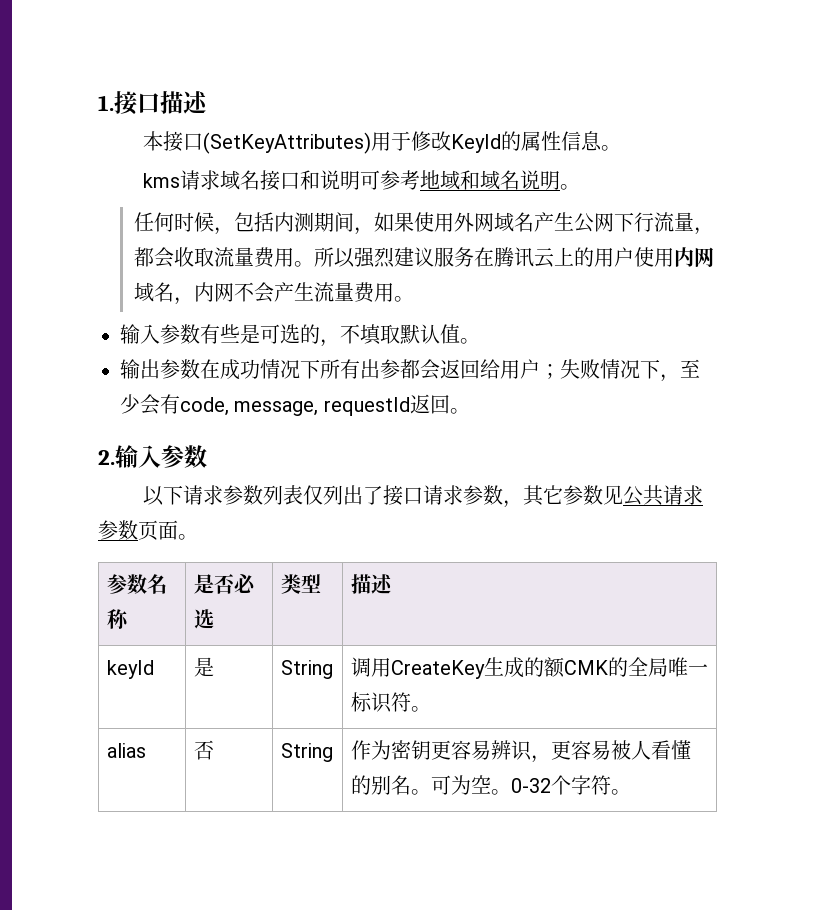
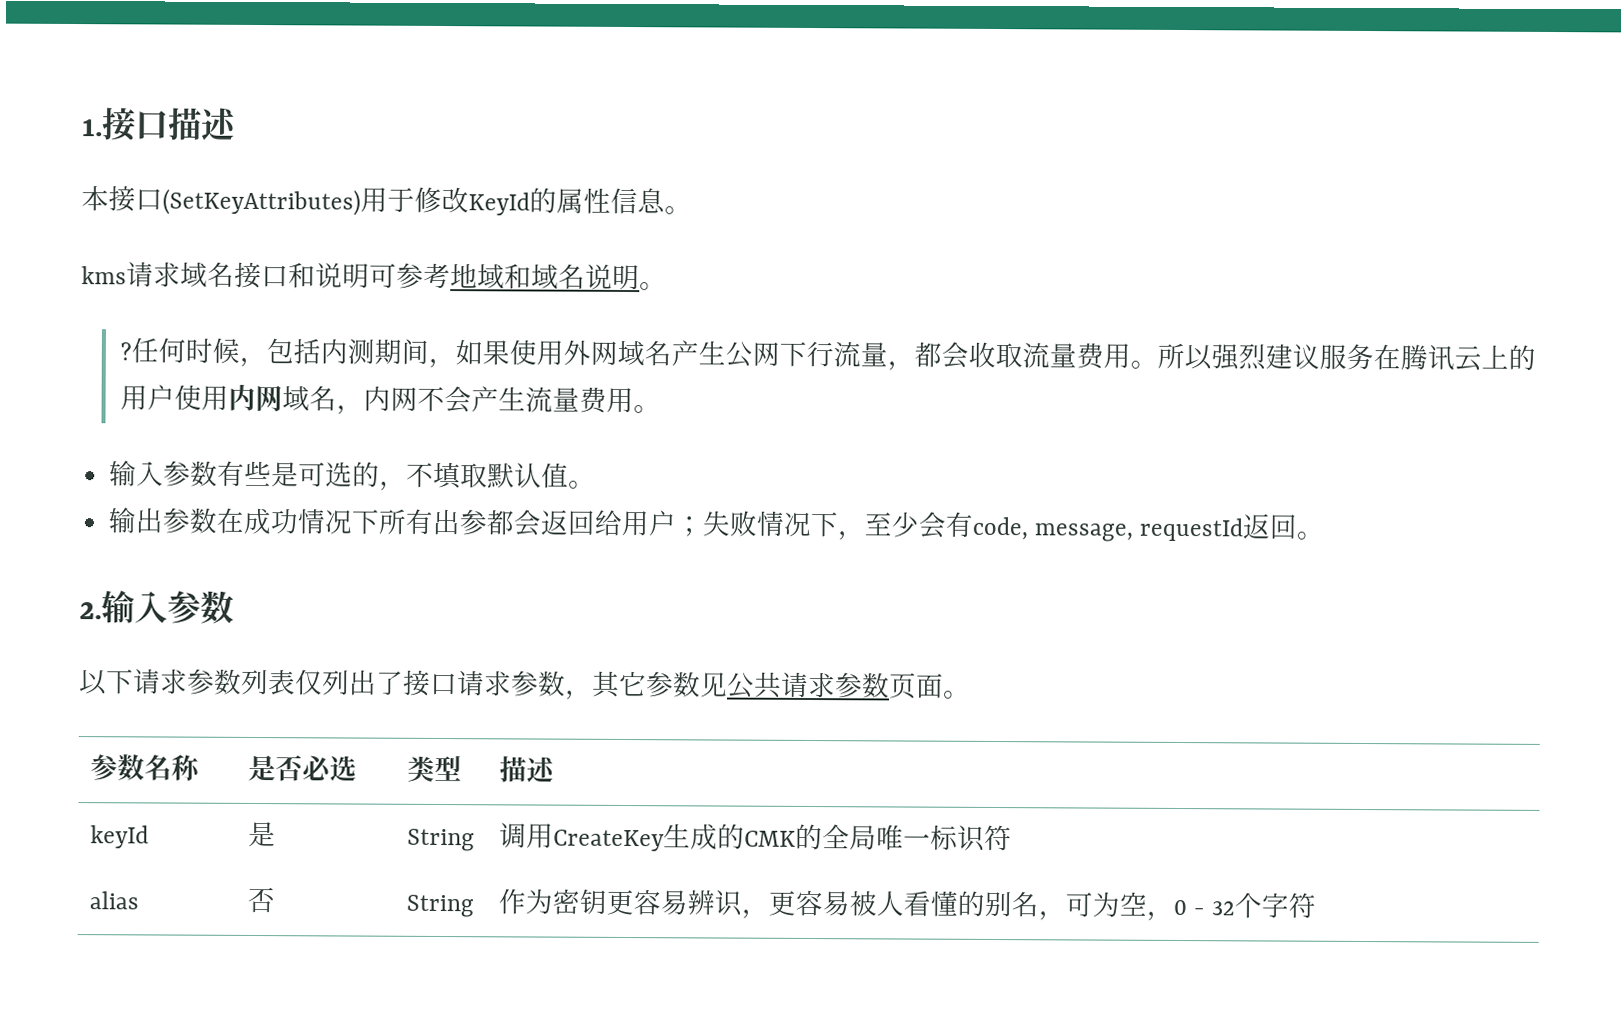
(581, 187) none -> [119,342,132,361] ?
[543,657,565,678] 额 -> (746, 836) none
[410,706,431,712] 。 -> (1013, 838) none
[410,775,631,795] 。可为空。0-32个字符。 -> [1038,891,1317,921] ，可为空，0 - 32个字符

